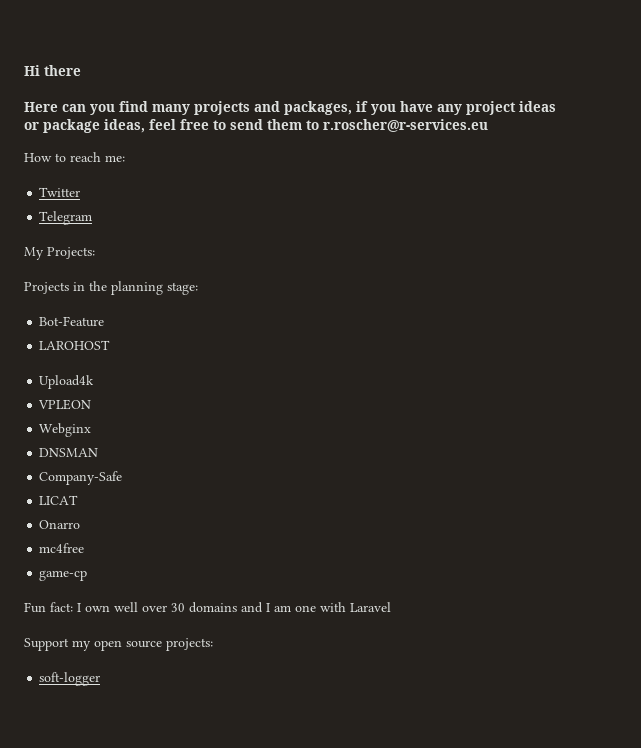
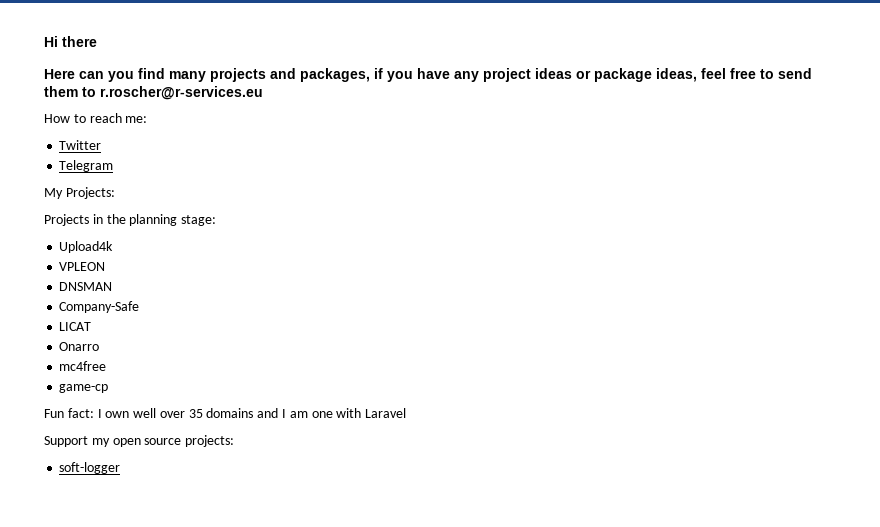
[39,316,105,327] [39,340,111,350] // Bot-Feature // LAROHOST -> (217, 220) none
[39,423,92,437] // Webginx -> (106, 266) none
[171,603,185,612] 30 -> [188,409,203,418] 35

